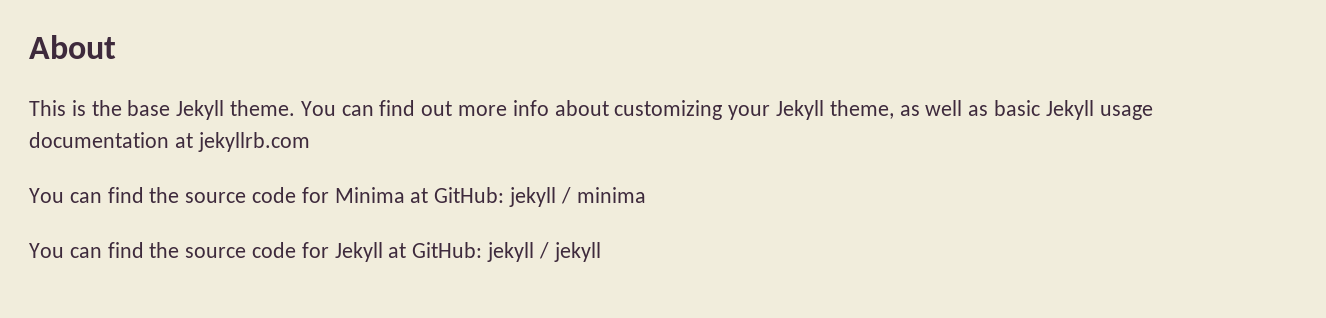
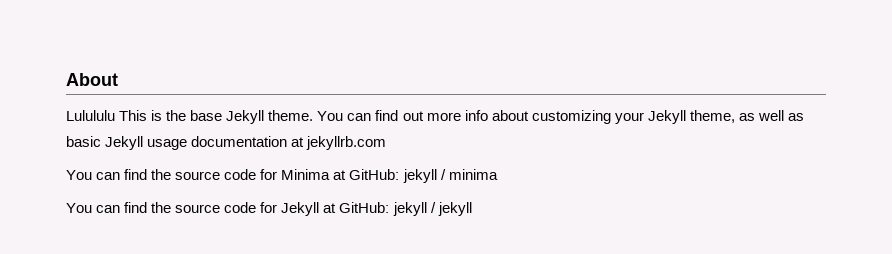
(116, 47) none -> [66,110,115,121] Lulululu

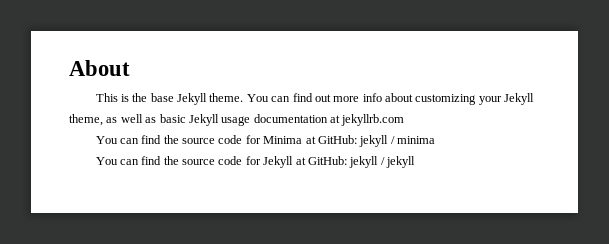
[66,110,115,121] Lulululu -> (130, 68) none

